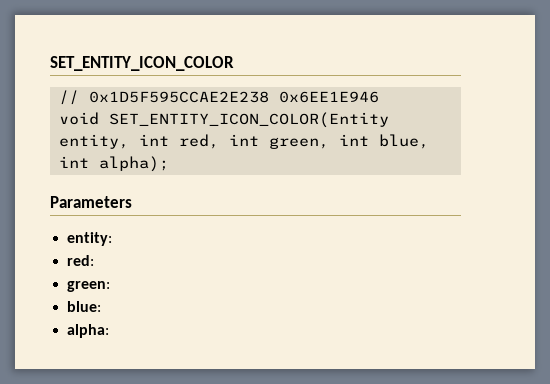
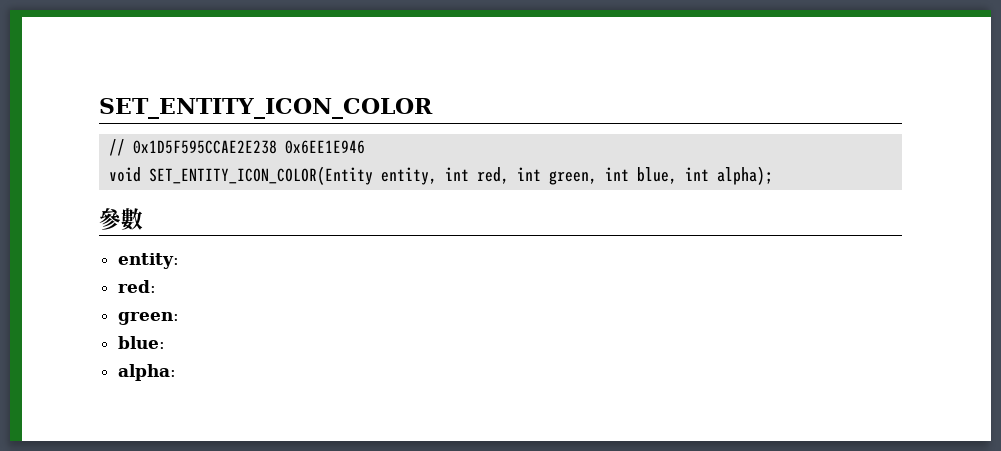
[50,196,132,208] Parameters -> [99,208,143,230] 參數

